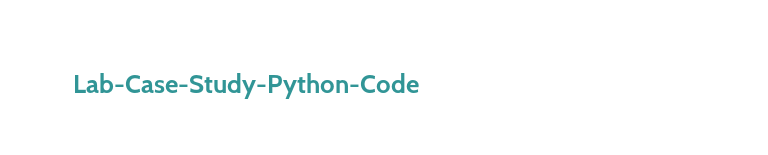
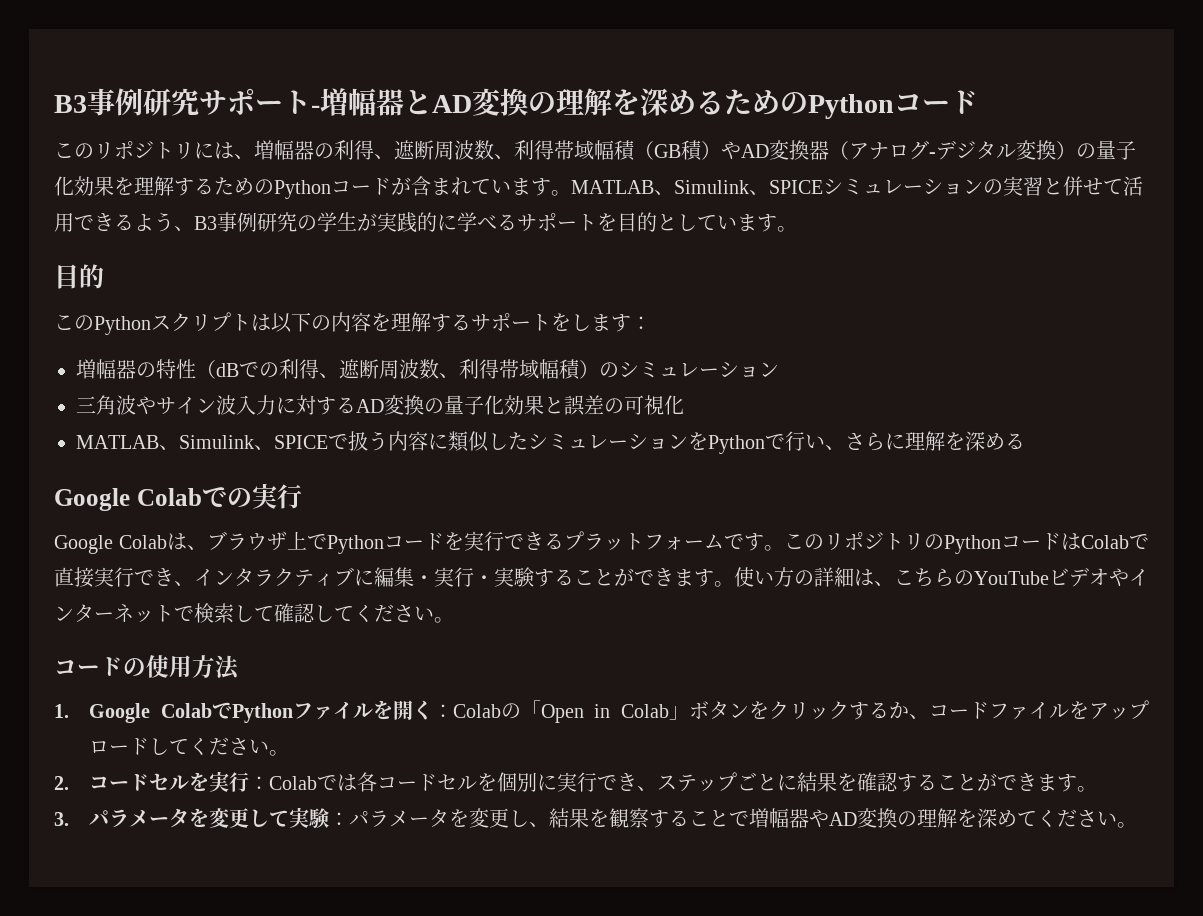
[73,73,419,99] Lab-Case-Study-Python-Code -> [54,88,978,119] [54,140,1136,161] [54,176,1143,199] [54,212,797,233] [54,264,104,289] [54,312,651,335] [76,359,779,380] [76,395,684,416] [76,431,1025,454] [54,483,302,511] [54,531,1149,554] [54,567,1149,588] [54,603,454,623] [54,655,240,680] [54,700,1149,723] [89,737,290,756] [54,771,1098,792] [54,807,1138,828] B3事例研究サポート-増幅器とAD変換の理解を深めるためのPythonコード // このリポジトリには、増幅器の利得、遮断周波数、利得帯域幅積（GB積）やAD変換器（アナログ-デジタル変換）の量子化効果を理解するためのPythonコードが含まれています。MATLAB、Simulink、SPICEシミュレーションの実習と併せて活用できるよう、B3事例研究の学生が実践的に学べるサポートを目的としています。 // 目的 // このPythonスクリプトは以下の内容を理解するサポートをします： // 増幅器の特性（dBでの利得、遮断周波数、利得帯域幅積）のシミュレーション // 三角波やサイン波入力に対するAD変換の量子化効果と誤差の可視化 // MATLAB、Simulink、SPICEで扱う内容に類似したシミュレーションをPythonで行い、さらに理解を深める // Google Colabでの実行 // Google Colabは、ブラウザ上でPythonコードを実行できるプラットフォームです。このリポジトリのPythonコードはColabで直接実行でき、インタラクティブに編集・実行・実験することができます。使い方の詳細は、こちらのYouTubeビデオやインターネットで検索して確認してください。 // コードの使用方法 // 1. Google ColabでPythonファイルを開く：Colabの「Open in Colab」ボタンをクリックするか、コードファイルをアップロードしてください。 // 2.コードセルを実行：Colabでは各コードセルを個別に実行でき、ステップごとに結果を確認することができます。 // 3.パラメータを変更して実験：パラメータを変更し、結果を観察することで増幅器やAD変換の理解を深めてください。

